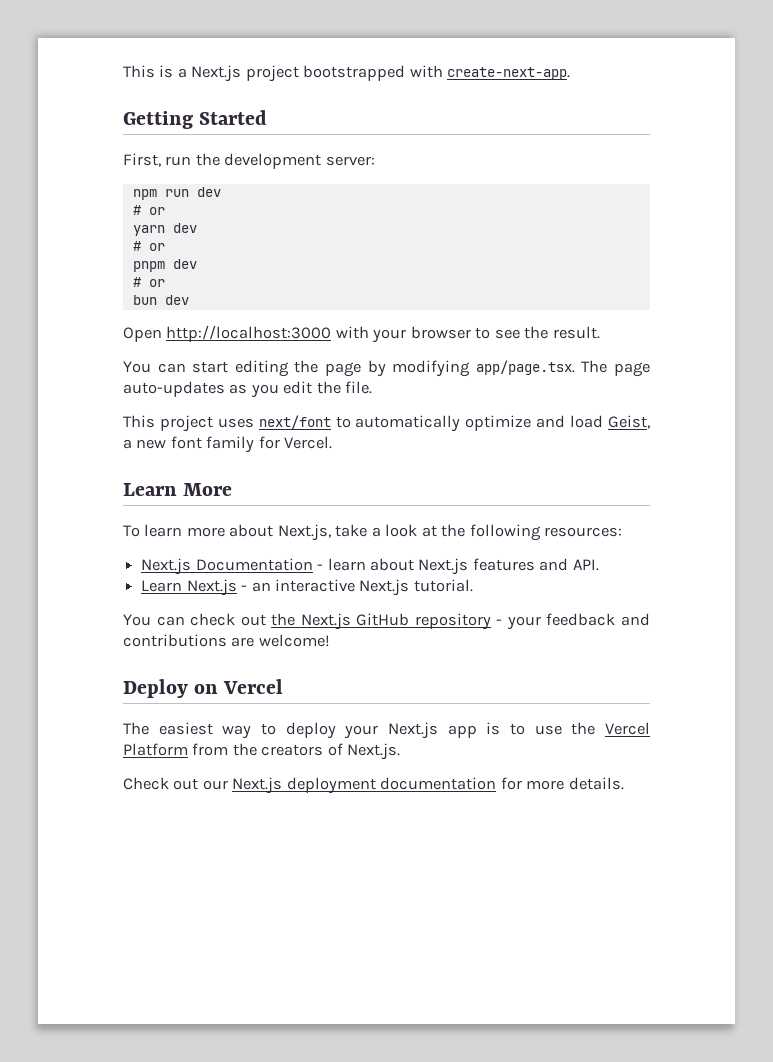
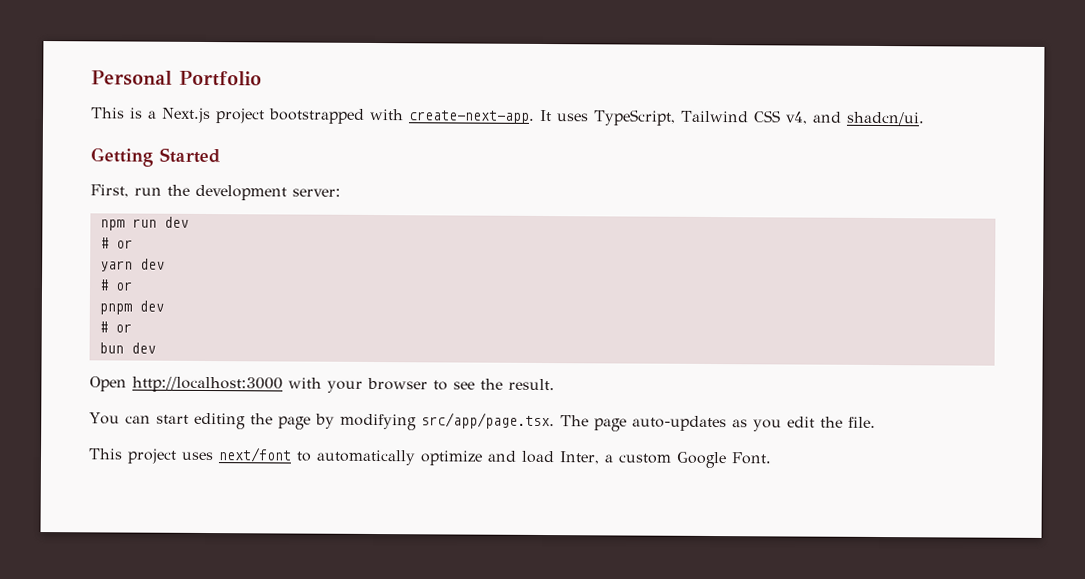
(123, 71) none -> [91,70,262,87] Personal Portfolio //
(571, 73) none -> [539,109,925,126] It uses TypeScript, Tailwind CSS v4, and shadcn/ui.
[475,360,575,375] app/page.tsx. -> [420,412,555,430] src/app/page.tsx.
[608,415,651,429] [123,436,333,453] [123,483,233,496] [123,524,623,541] [141,558,599,575] [141,579,473,596] [123,613,650,630] [123,634,330,647] [123,679,284,698] [123,722,651,739] [123,743,401,760] [123,777,624,794] Geist, a new font family for Vercel. // Learn More // To learn more about Next.js, take a look at the following resources: // Next.js Documentation - learn about Next.js features and API. // Learn Next.js - an interactive Next.js tutorial. // You can check out the Next.js GitHub repository - your feedback and contributions are welcome! // Deploy on Vercel // The easiest way to deploy your Next.js app is to use the Vercel Platform from the creators of Next.js. // Check out our Next.js deployment documentation for more details. -> [559,451,772,469] Inter, a custom Google Font.

